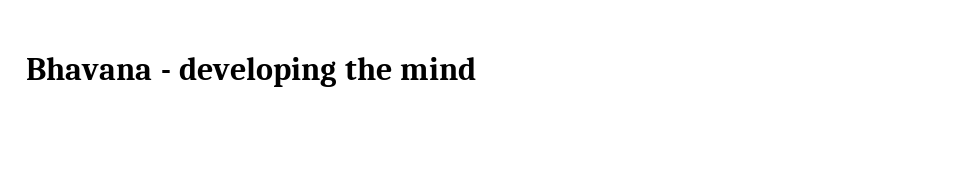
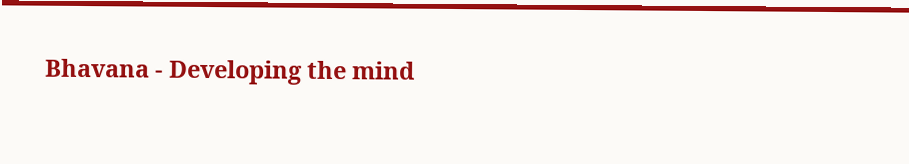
[179,57,337,87] developing -> [167,59,303,85] Developing

